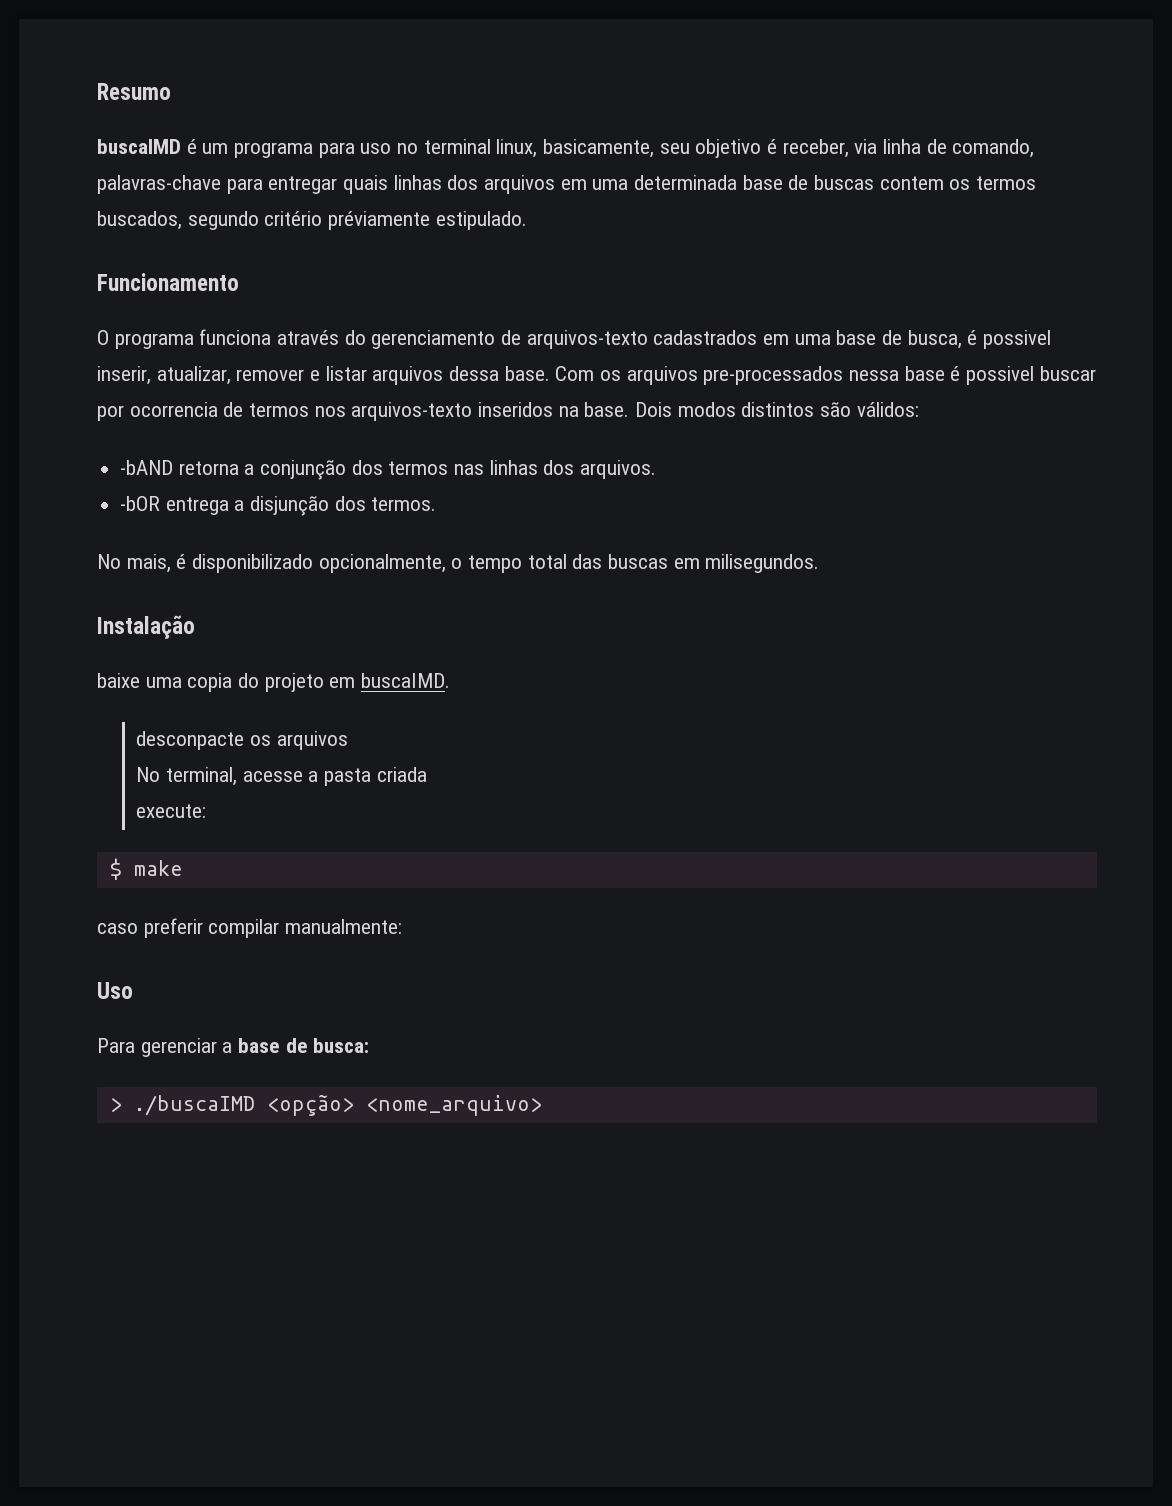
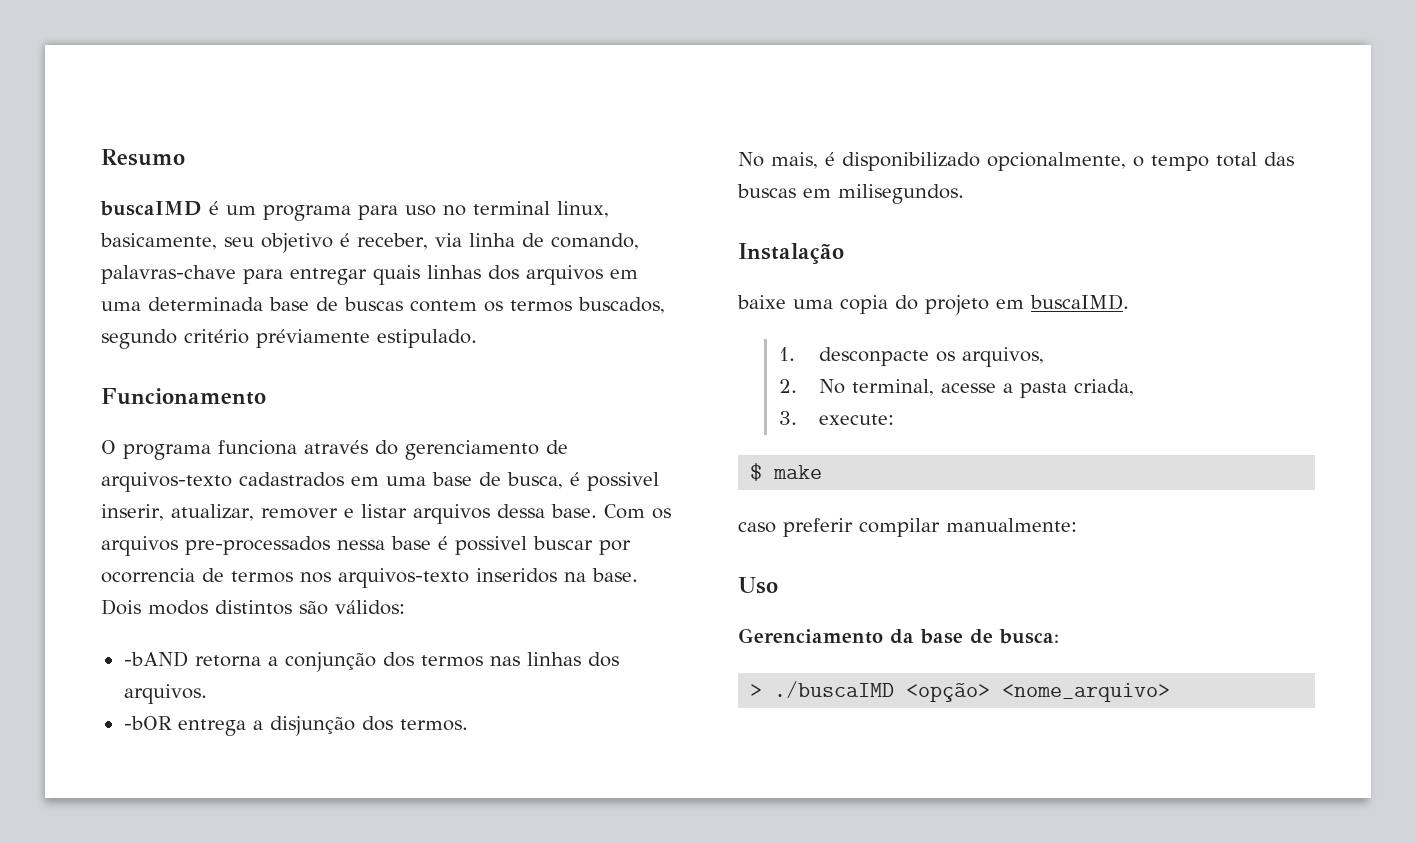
(451, 680) none -> [778,347,795,361] 1.
[276,731,348,750] arquivos // -> [962,347,1045,367] [778,379,797,393] arquivos, // 2.
[376,767,427,782] criada // -> [1074,379,1135,396] [778,411,797,425] criada, // 3.
[97,1038,233,1057] Para gerenciar a -> [738,628,914,644] Gerenciamento da

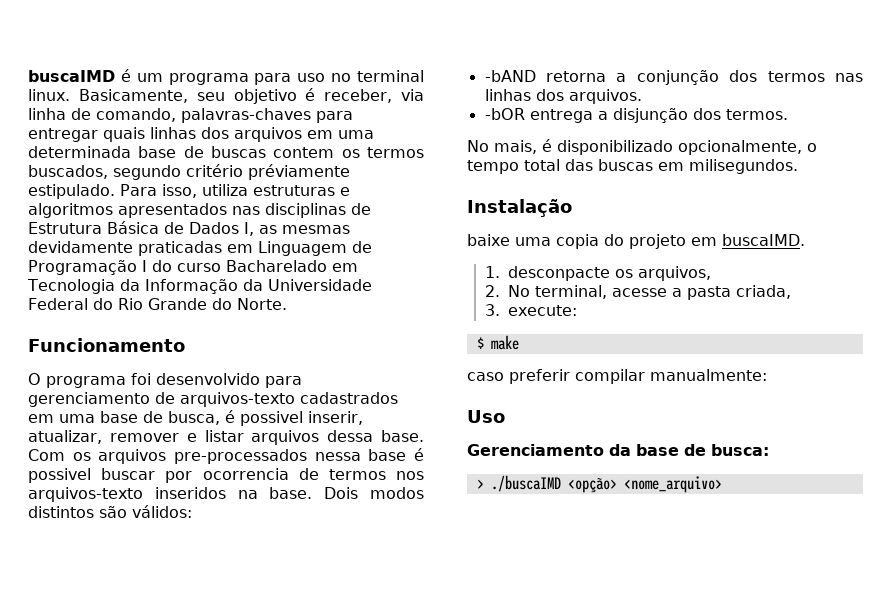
[101,149,185,166] Resumo // -> (28, 76) none
[557,201,609,218] [100,233,217,250] linux, basicamente, -> [28,89,188,103] linux. Basicamente,
[101,265,236,284] palavras-chave -> [181,108,311,123] palavras-chaves
(477, 338) none -> [120,184,350,198] [28,203,371,218] [28,221,350,236] [28,241,372,256] [28,260,358,275] [27,279,372,294] [28,298,287,310] Para isso, utiliza estruturas e algoritmos apresentados nas disciplinas de Estrutura Básica de Dados I, as mesmas devidamente praticadas em Linguagem de Programação I do curso Bacharelado em Tecnologia da Informação da Universidade Federal do Rio Grande do Norte.
[218,440,398,455] funciona através do -> [131,373,302,388] foi desenvolvido para

